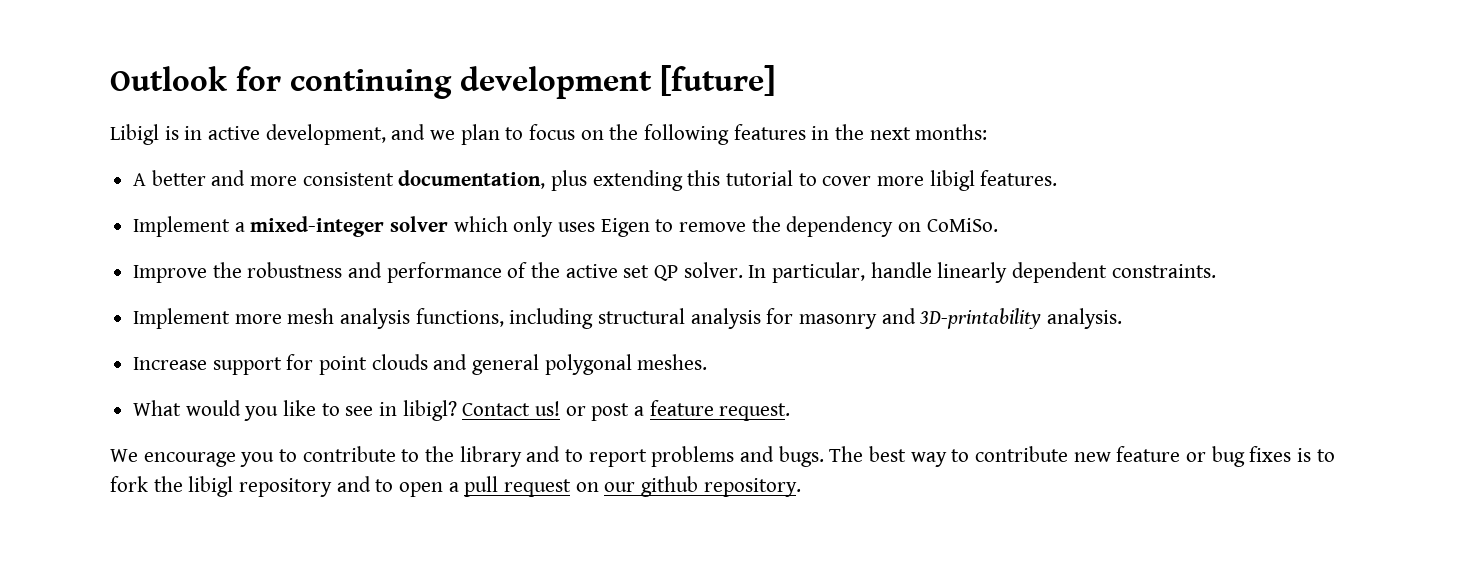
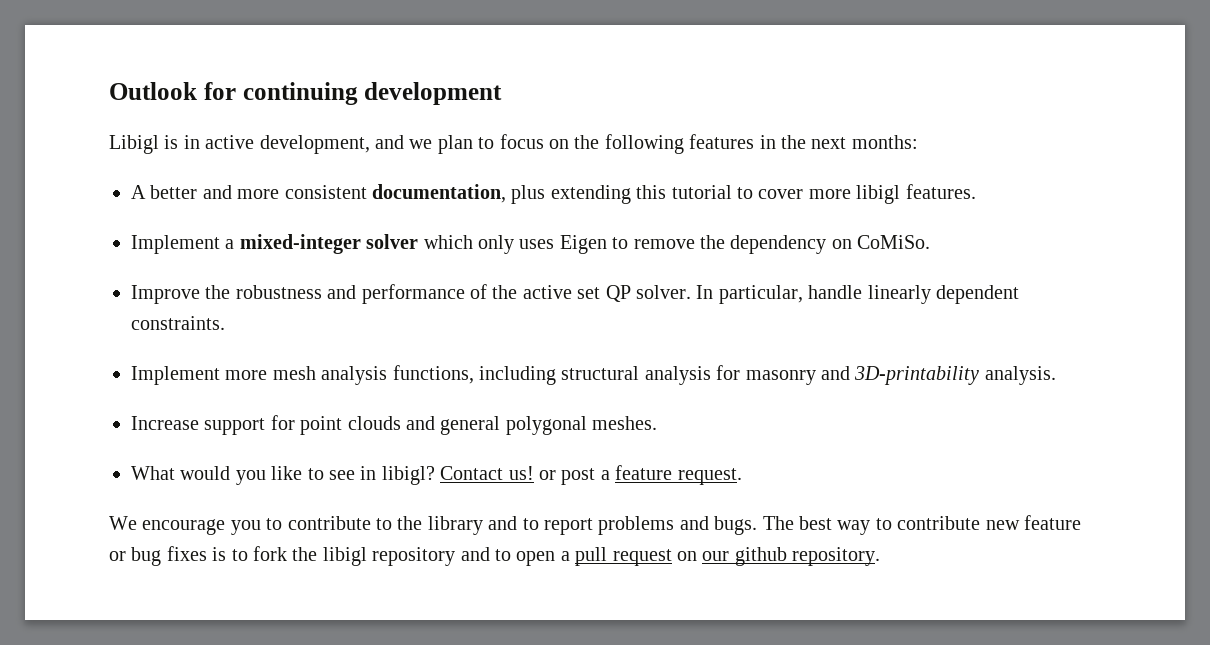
[660,65,775,96] [future] -> (503, 93) none

